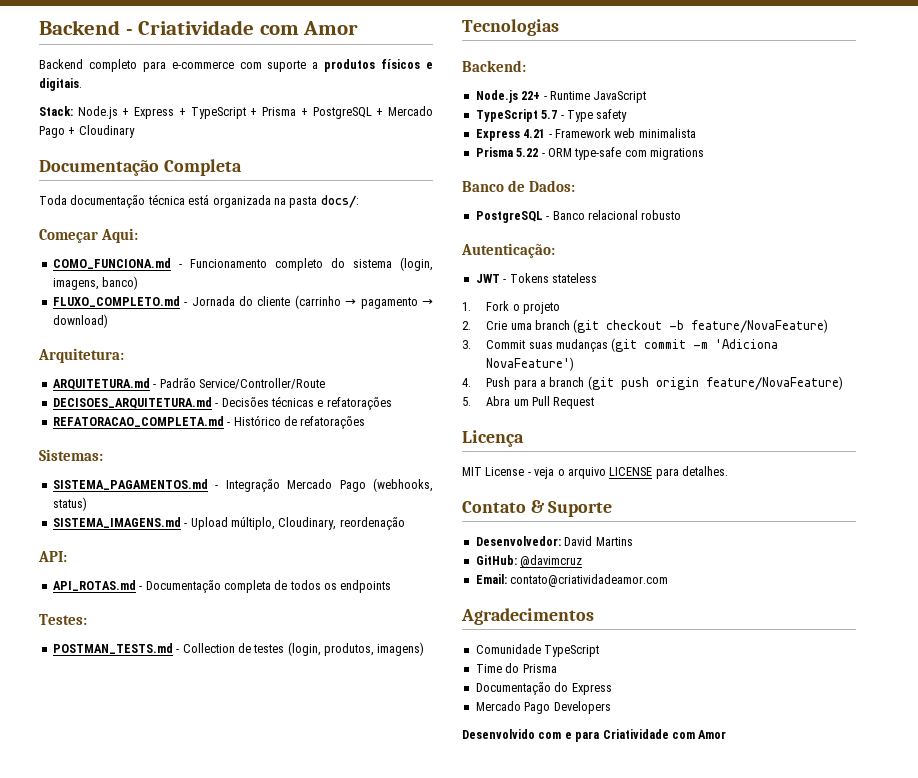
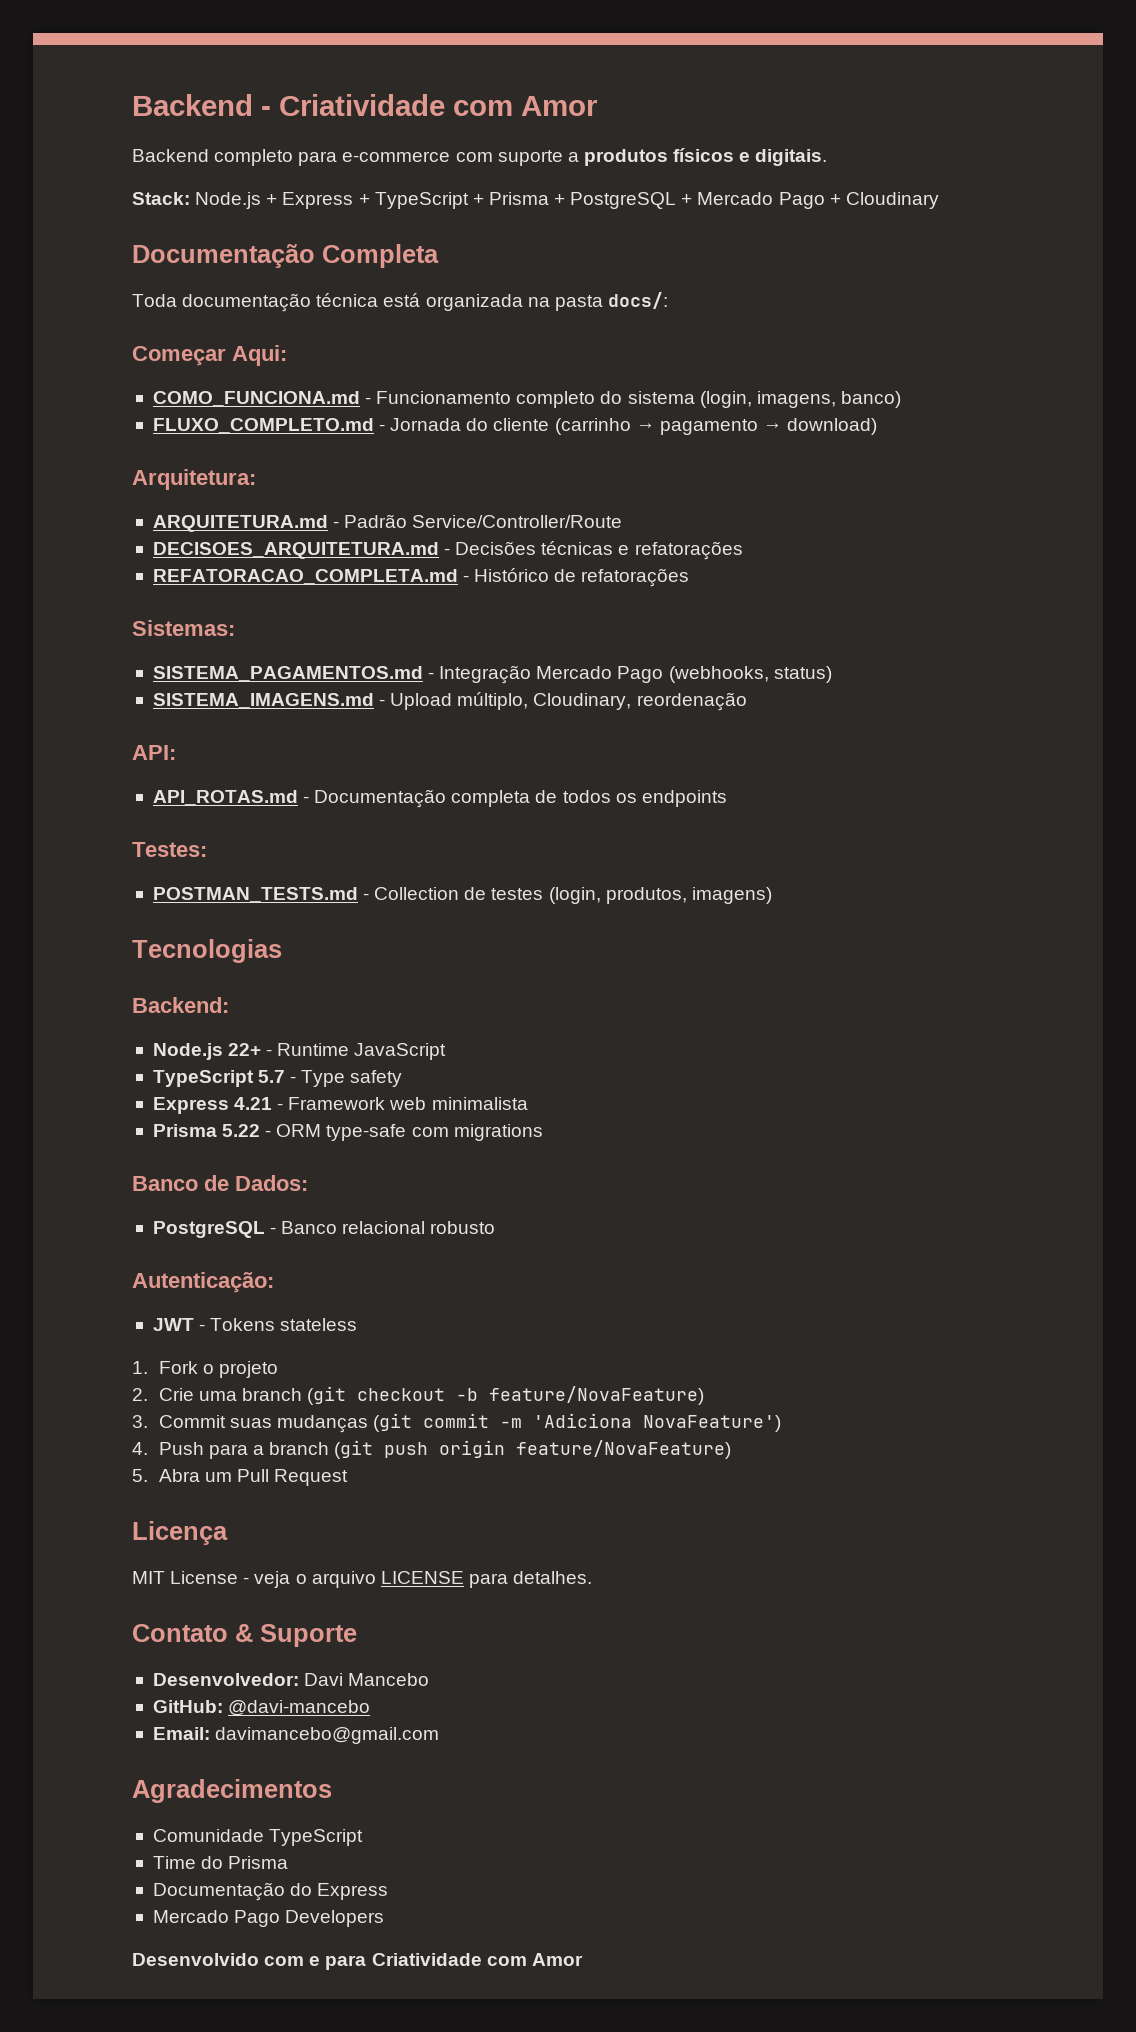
[564,536,633,546] David Martins -> [304,1673,430,1686] Davi Mancebo
[520,555,583,568] @davimcruz -> [228,1700,371,1716] @davi-mancebo
[510,574,669,587] contato@criatividadeamor.com -> [215,1727,440,1744] davimancebo@gmail.com

